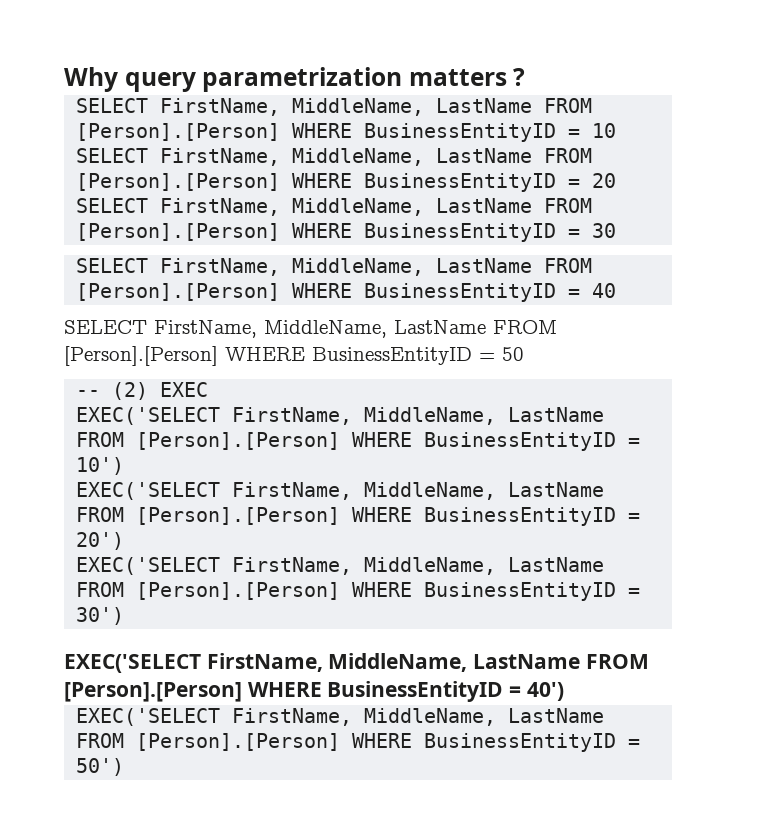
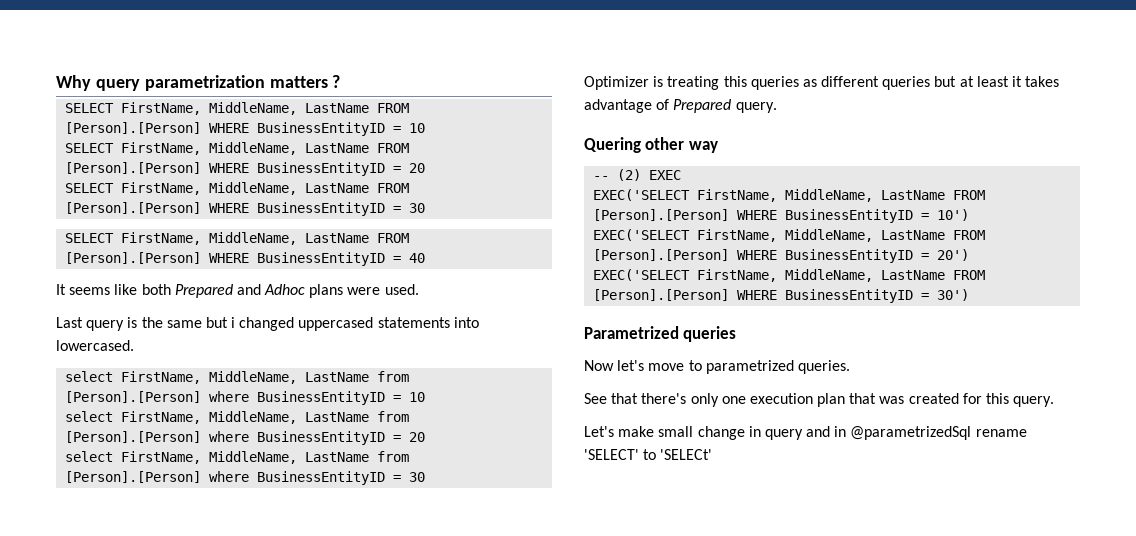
[64,320,557,338] [64,346,524,366] SELECT FirstName, MiddleName, LastName FROM [Person].[Person] WHERE BusinessEntityID = 50 -> [56,284,419,298] [56,317,479,331] [56,340,134,351] [65,371,410,384] [65,391,426,405] [65,411,410,424] [65,431,426,445] [65,451,410,464] [65,471,426,485] [584,76,1060,90] [584,99,777,113] [584,137,718,153] It seems like both Prepared and Adhoc plans were used. // Last query is the same but i changed uppercased statements into lowercased. // select FirstName, MiddleName, LastName from [Person].[Person] where BusinessEntityID = 10 // select FirstName, MiddleName, LastName from [Person].[Person] where BusinessEntityID = 20 // select FirstName, MiddleName, LastName from [Person].[Person] where BusinessEntityID = 30 // Optimizer is treating this queries as different queries but at least it takes advantage of Prepared query. // Quering other way
[64,653,649,673] [64,681,564,702] [76,708,605,726] [76,733,641,752] [76,758,125,776] EXEC('SELECT FirstName, MiddleName, LastName FROM [Person].[Person] WHERE BusinessEntityID = 40') // EXEC('SELECT FirstName, MiddleName, LastName FROM [Person].[Person] WHERE BusinessEntityID = 50') -> [584,326,737,342] [584,360,850,374] [584,393,1055,407] [584,426,1027,440] [584,449,713,460] Parametrized queries // Now let's move to parametrized queries. // See that there's only one execution plan that was created for this query. // Let's make small change in query and in @parametrizedSql rename 'SELECT' to 'SELECt'

